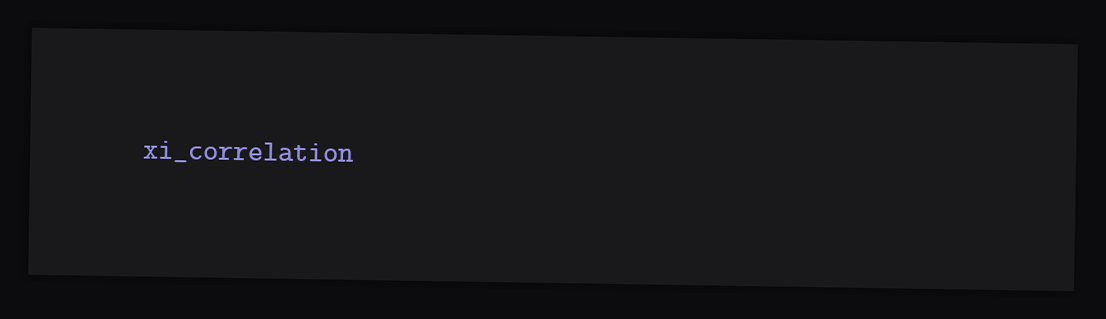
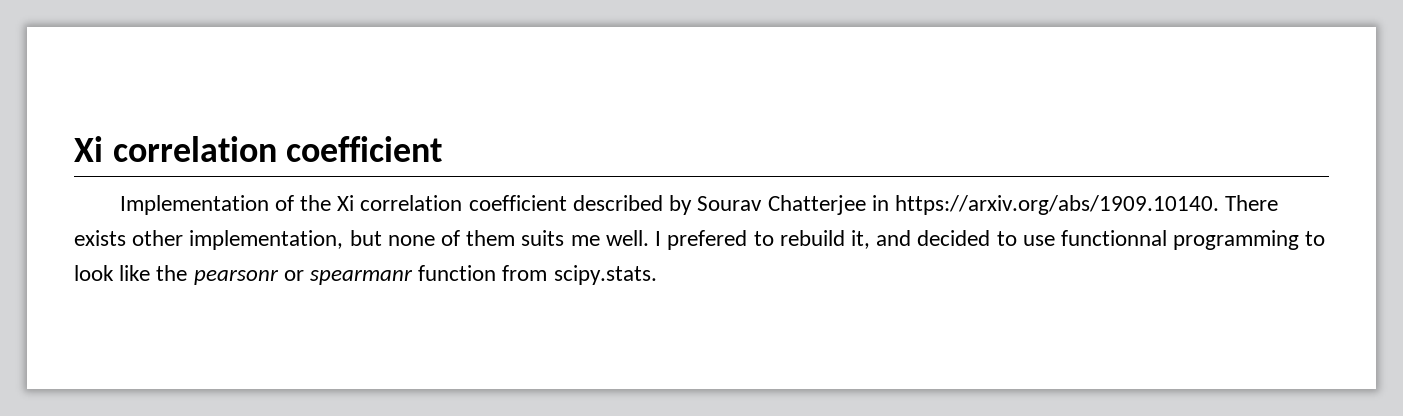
[142,140,355,165] xi_correlation -> [74,136,443,162] [119,195,1279,215] [74,230,1326,250] [74,265,657,285] Xi correlation coefficient // Implementation of the Xi correlation coefficient described by Sourav Chatterjee in https://arxiv.org/abs/1909.10140. There exists other implementation, but none of them suits me well. I prefered to rebuild it, and decided to use functionnal programming to look like the pearsonr or spearmanr function from scipy.stats.

